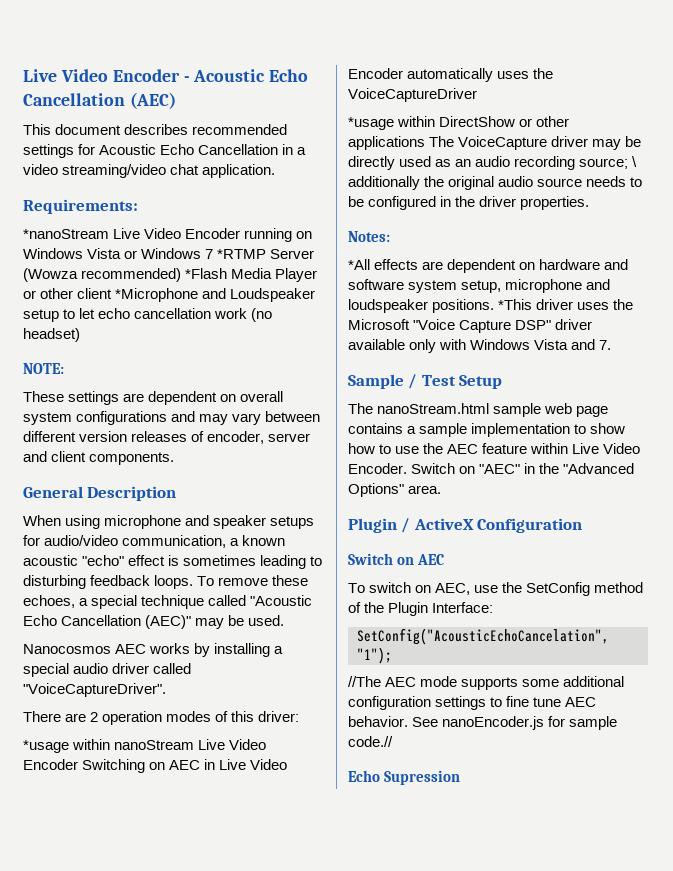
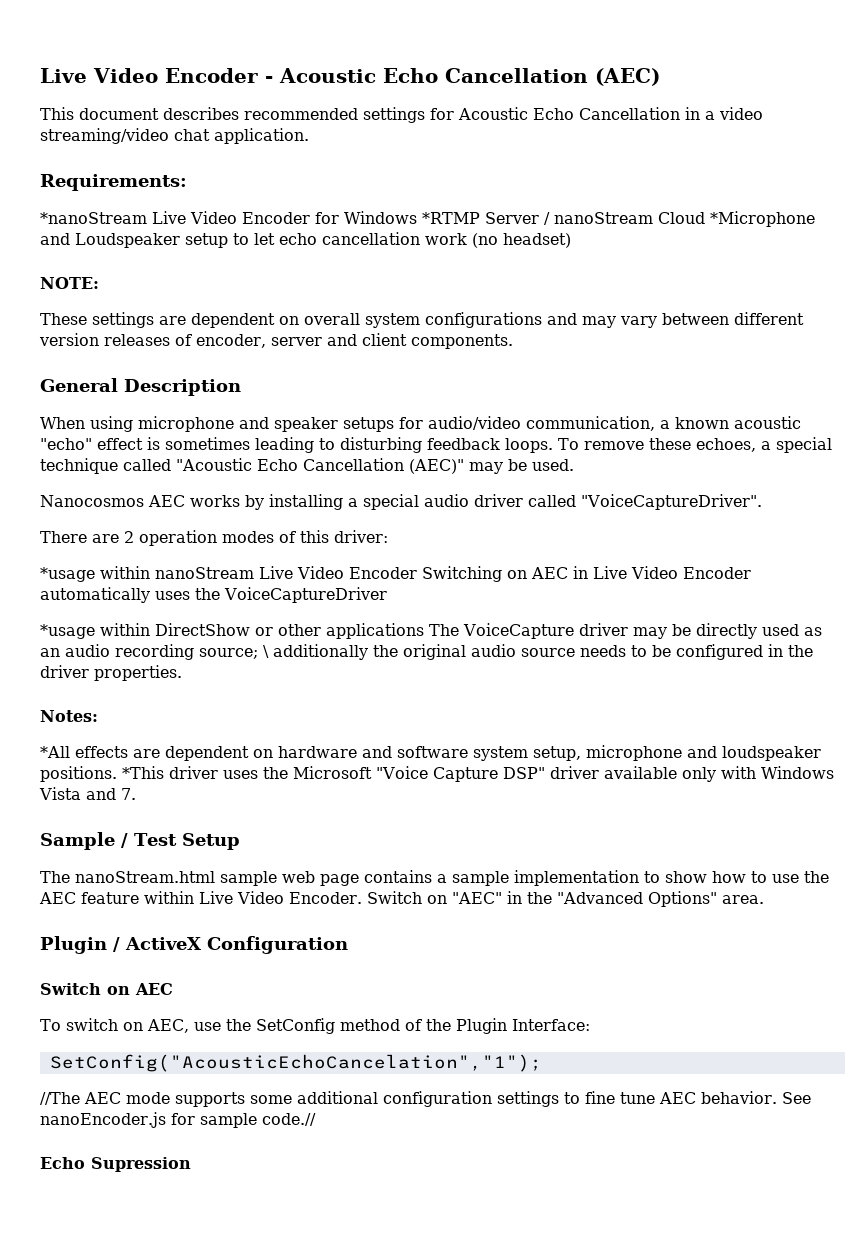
[244,228,313,242] [23,248,315,259] [23,268,318,282] [23,288,113,299] running on Windows Vista or Windows 7 *RTMP Server (Wowza recommended) *Flash Media Player or other client -> [315,211,705,225] for Windows *RTMP Server / nanoStream Cloud

